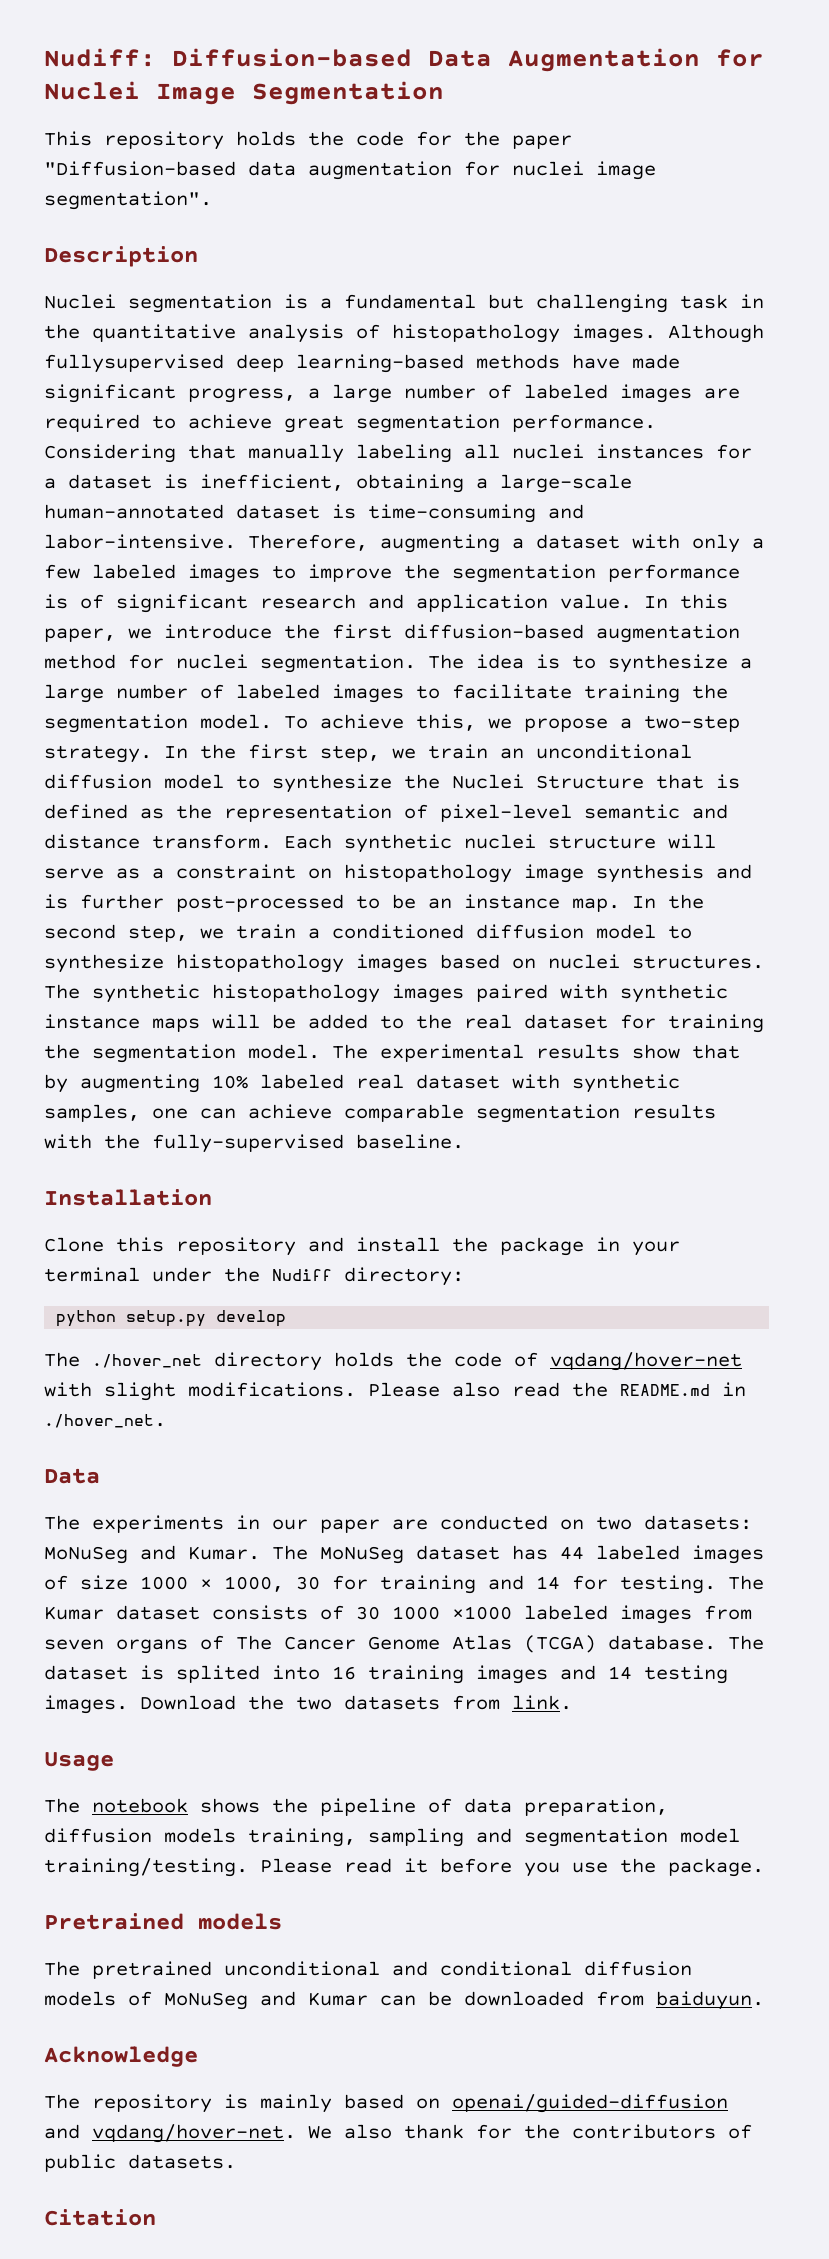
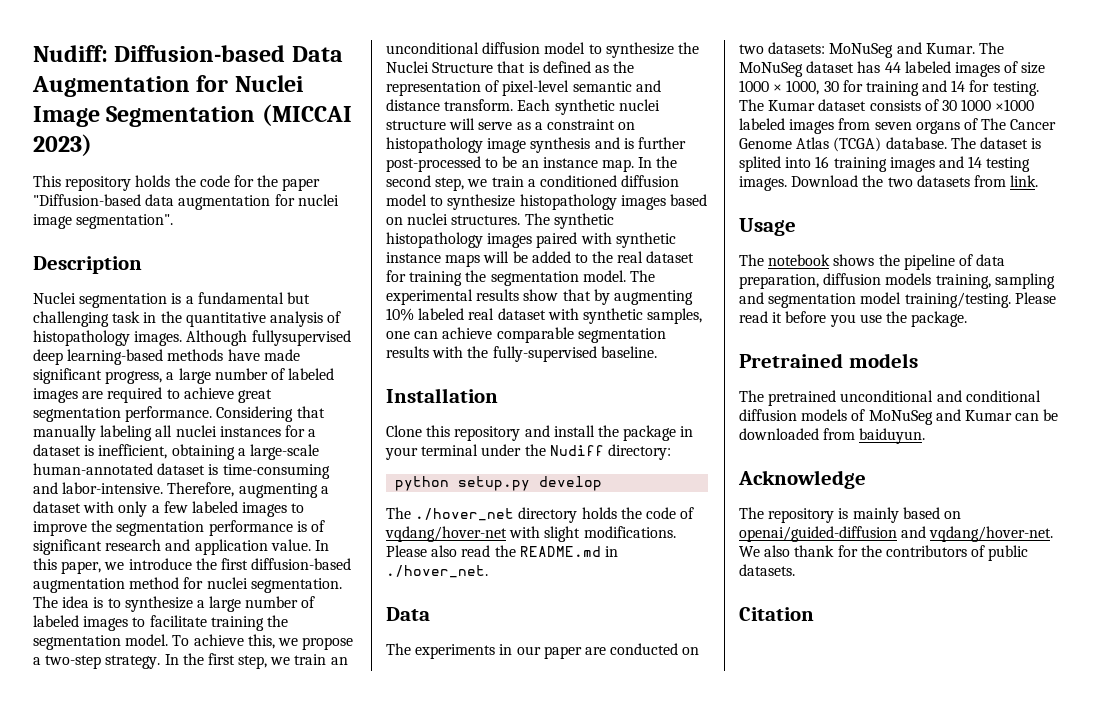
(444, 93) none -> [261,104,352,126] [33,134,92,156] (MICCAI 2023)

